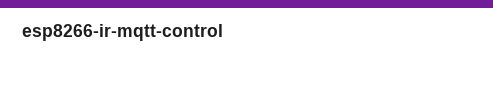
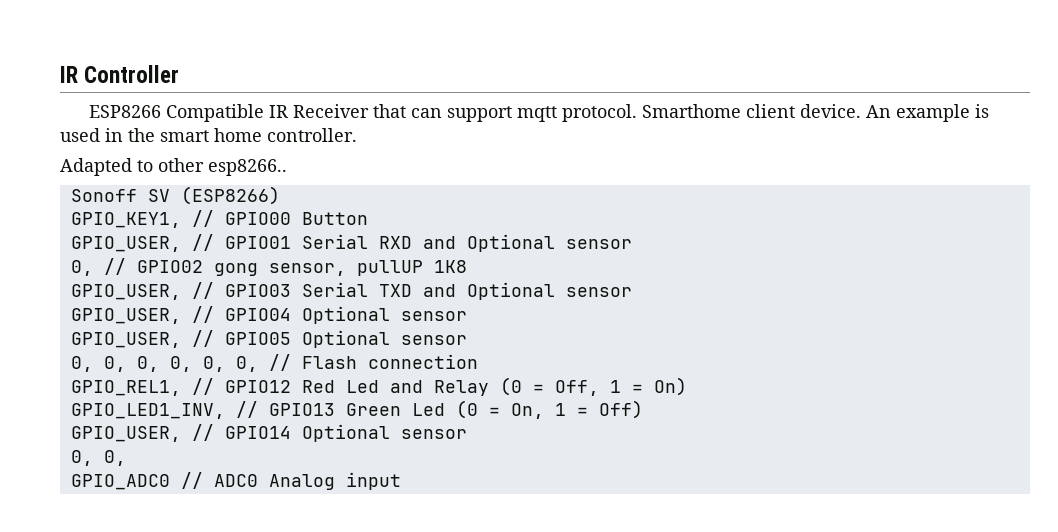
[22,24,223,41] esp8266-ir-mqtt-control -> [60,65,180,83] [89,104,990,122] [60,128,357,142] [60,158,287,176] [70,186,280,205] [70,210,368,228] [70,234,632,252] [70,258,467,276] [70,282,632,300] [70,306,467,324] [70,330,467,348] [70,354,478,372] [70,377,687,396] [70,400,643,419] [70,424,467,442] [70,450,126,466] [70,472,401,490] IR Controller // ESP8266 Compatible IR Receiver that can support mqtt protocol. Smarthome client device. An example is used in the smart home controller. // Adapted to other esp8266.. // Sonoff SV (ESP8266) // GPIO_KEY1, // GPIO00 Button // GPIO_USER, // GPIO01 Serial RXD and Optional sensor // 0, // GPIO02 gong sensor, pullUP 1K8 // GPIO_USER, // GPIO03 Serial TXD and Optional sensor // GPIO_USER, // GPIO04 Optional sensor // GPIO_USER, // GPIO05 Optional sensor // 0, 0, 0, 0, 0, 0, // Flash connection // GPIO_REL1, // GPIO12 Red Led and Relay (0 = Off, 1 = On) // GPIO_LED1_INV, // GPIO13 Green Led (0 = On, 1 = Off) // GPIO_USER, // GPIO14 Optional sensor // 0, 0, // GPIO_ADC0 // ADC0 Analog input

